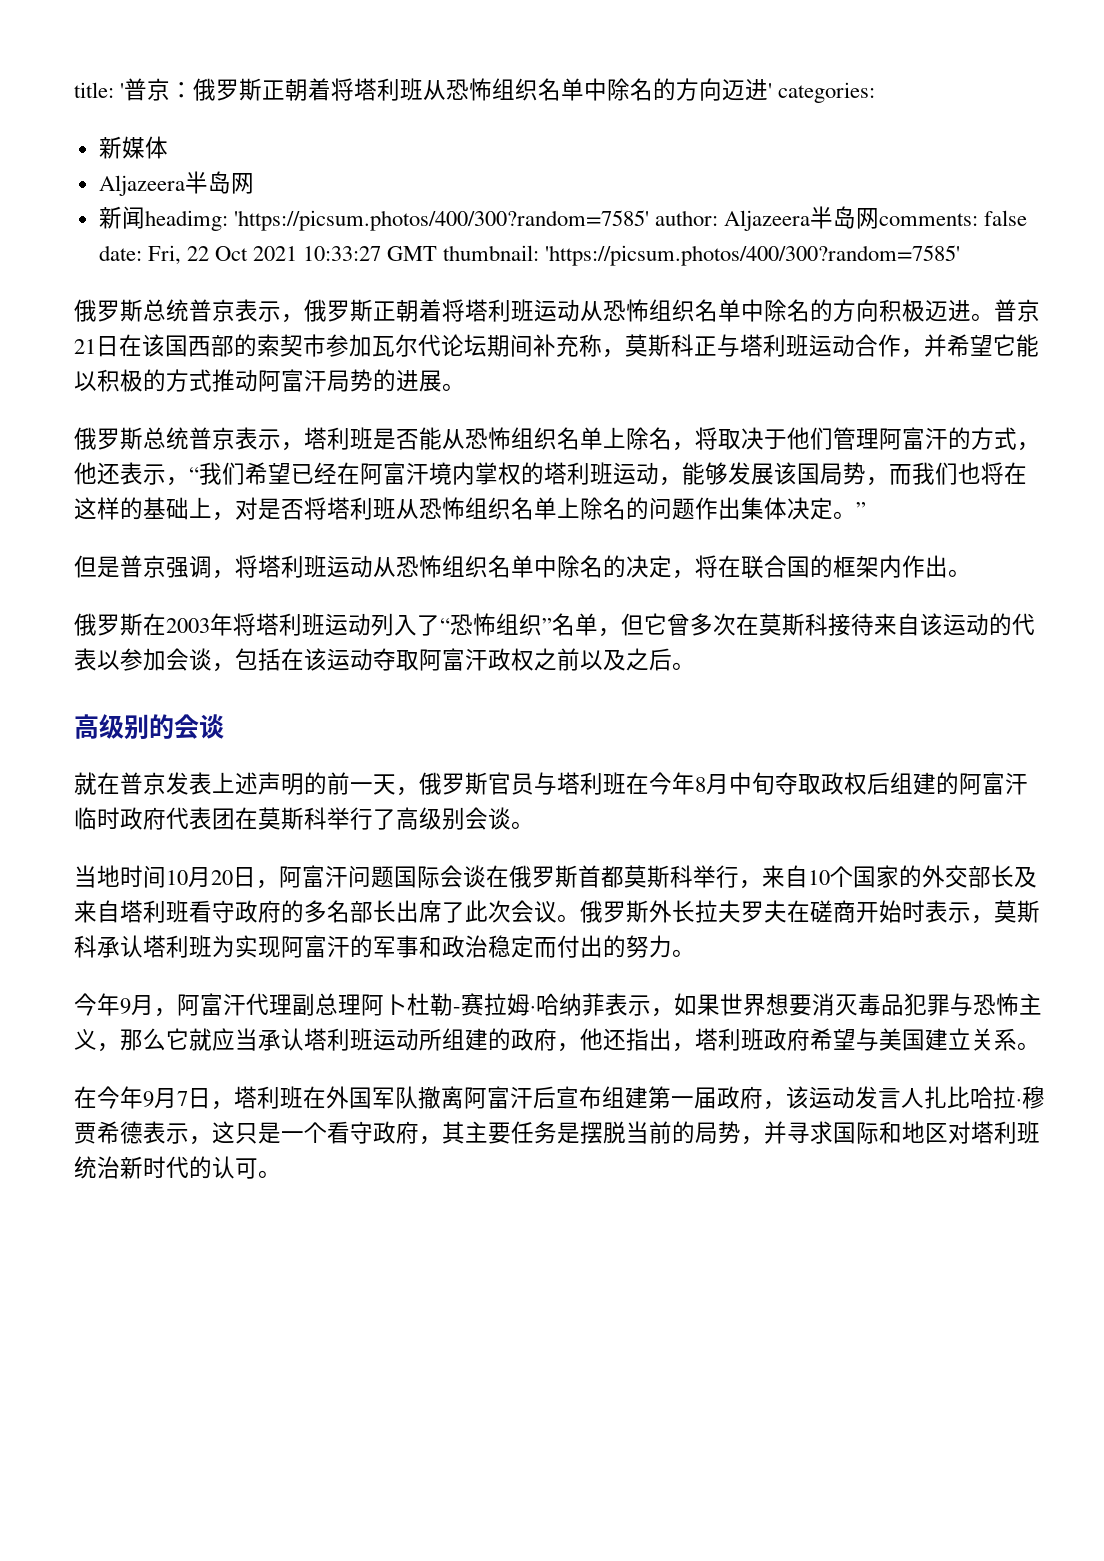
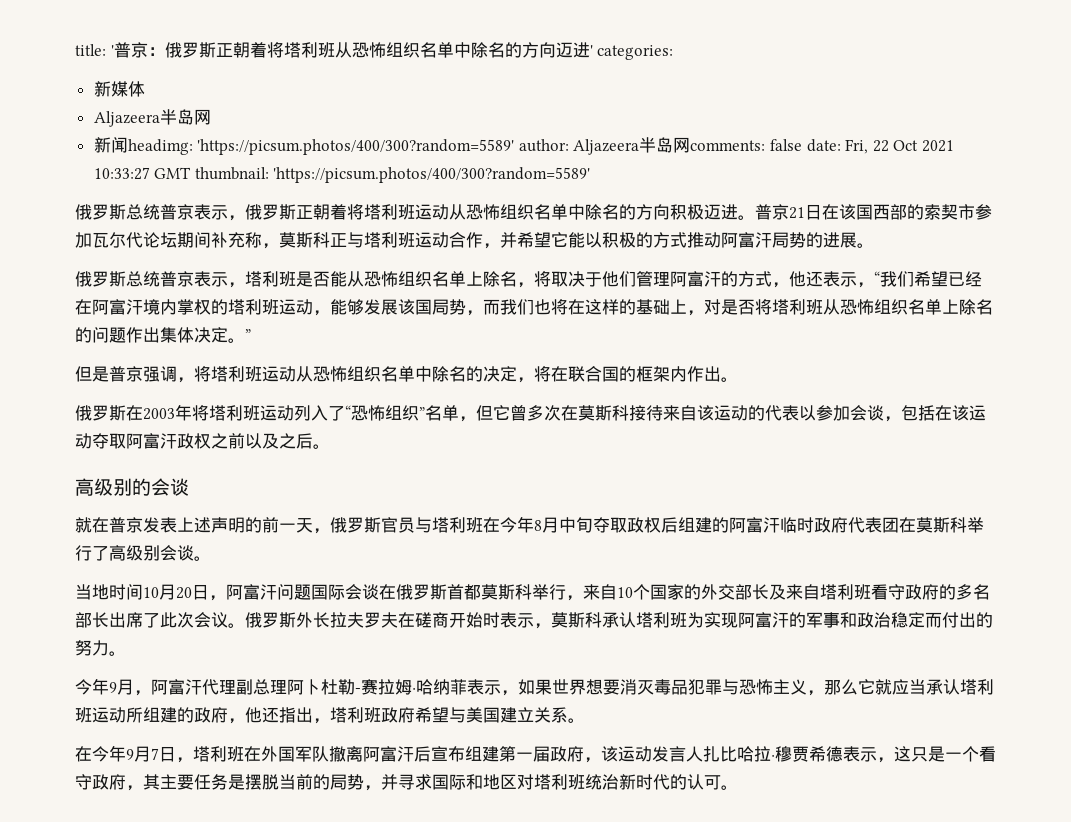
[233,210,649,231] 'https://picsum.photos/400/300?random=7585' -> [197,139,515,155] 'https://picsum.photos/400/300?random=5589'
[545,245,961,266] 'https://picsum.photos/400/300?random=7585' -> [273,167,591,183] 'https://picsum.photos/400/300?random=5589'

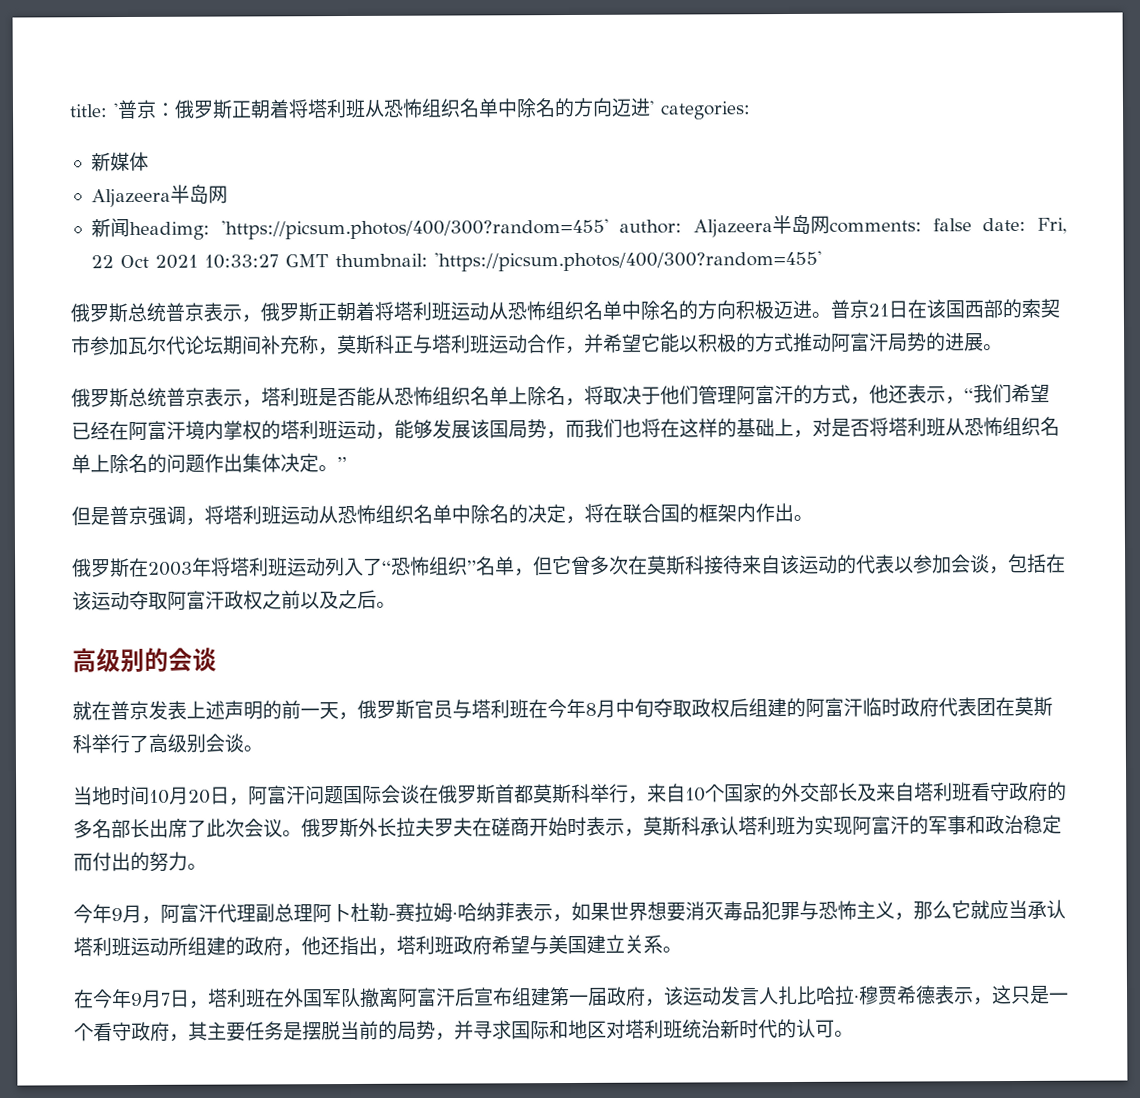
[197,139,515,155] 'https://picsum.photos/400/300?random=5589' -> [220,218,609,240] 'https://picsum.photos/400/300?random=455'
[273,167,591,183] 'https://picsum.photos/400/300?random=5589' -> [433,250,822,272] 'https://picsum.photos/400/300?random=455'

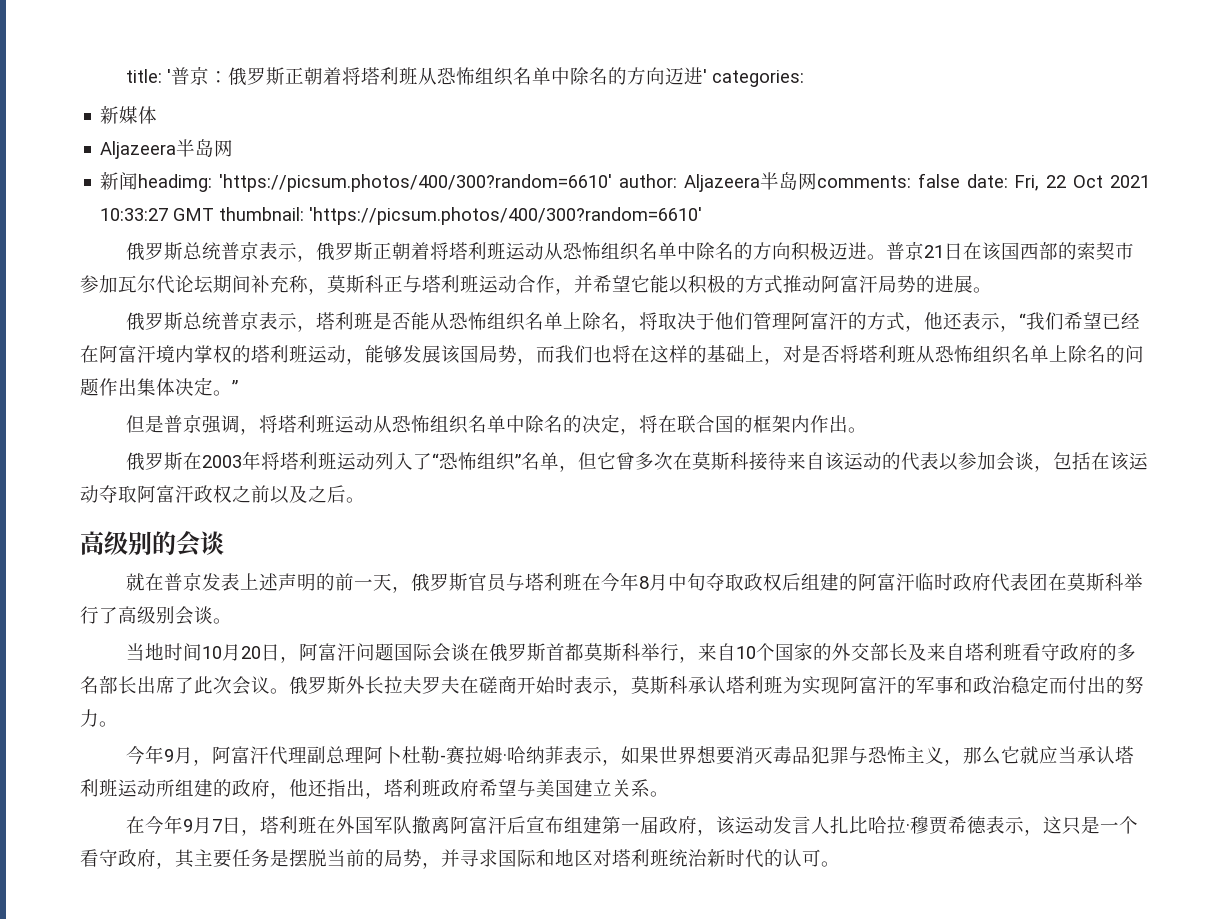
[220,218,609,240] 'https://picsum.photos/400/300?random=455' -> [219,174,613,192] 'https://picsum.photos/400/300?random=6610'
[433,250,822,272] 'https://picsum.photos/400/300?random=455' -> [309,207,703,225] 'https://picsum.photos/400/300?random=6610'

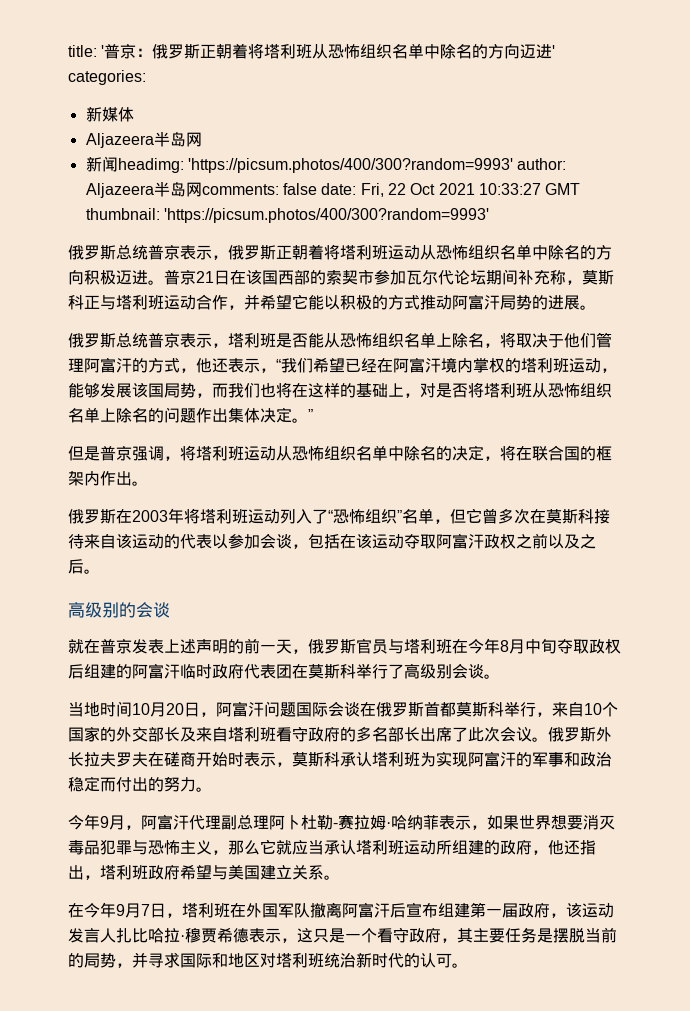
[219,174,613,192] 'https://picsum.photos/400/300?random=6610' -> [187,158,513,173] 'https://picsum.photos/400/300?random=9993'
[309,207,703,225] 'https://picsum.photos/400/300?random=6610' -> [163,208,489,223] 'https://picsum.photos/400/300?random=9993'

